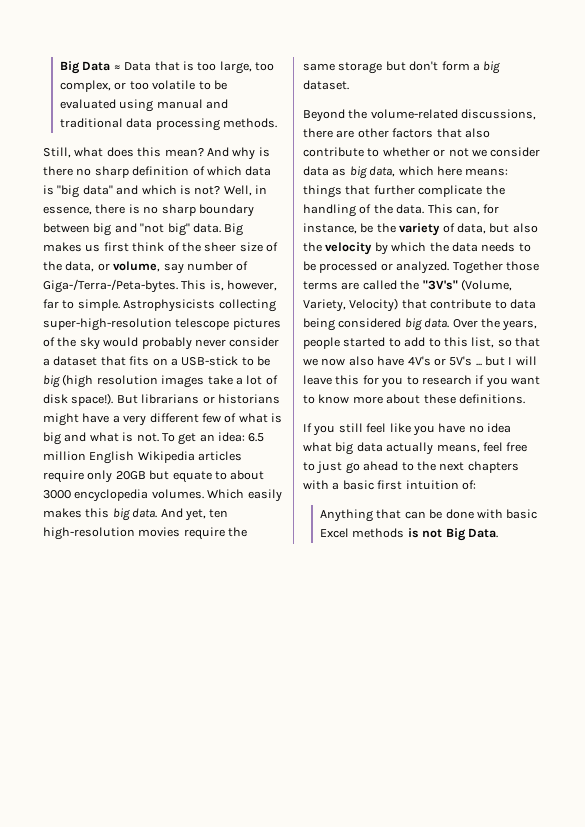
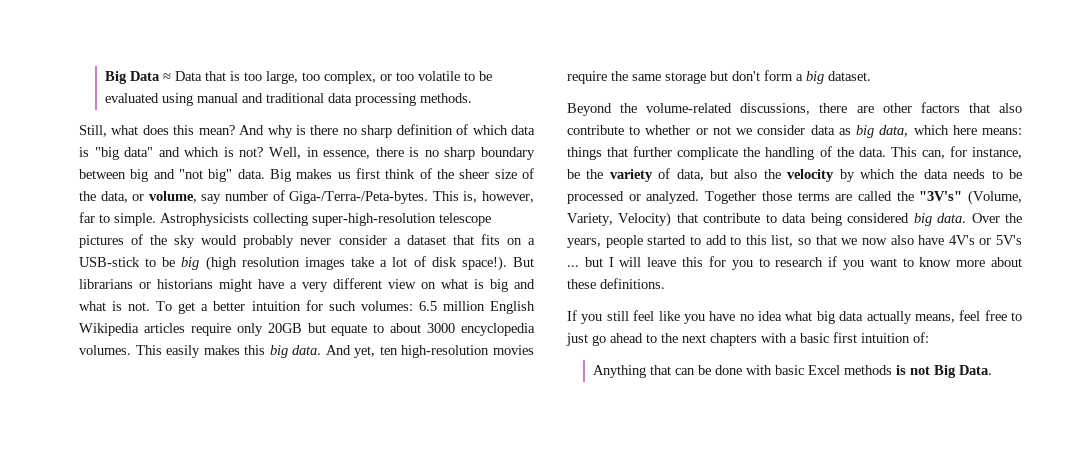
[201,413,237,423] few of -> [388,279,436,289] view on
[199,432,245,442] an idea: -> [201,300,413,311] a better intuition for such volumes:
[207,489,245,499] Which -> [135,345,162,355] This

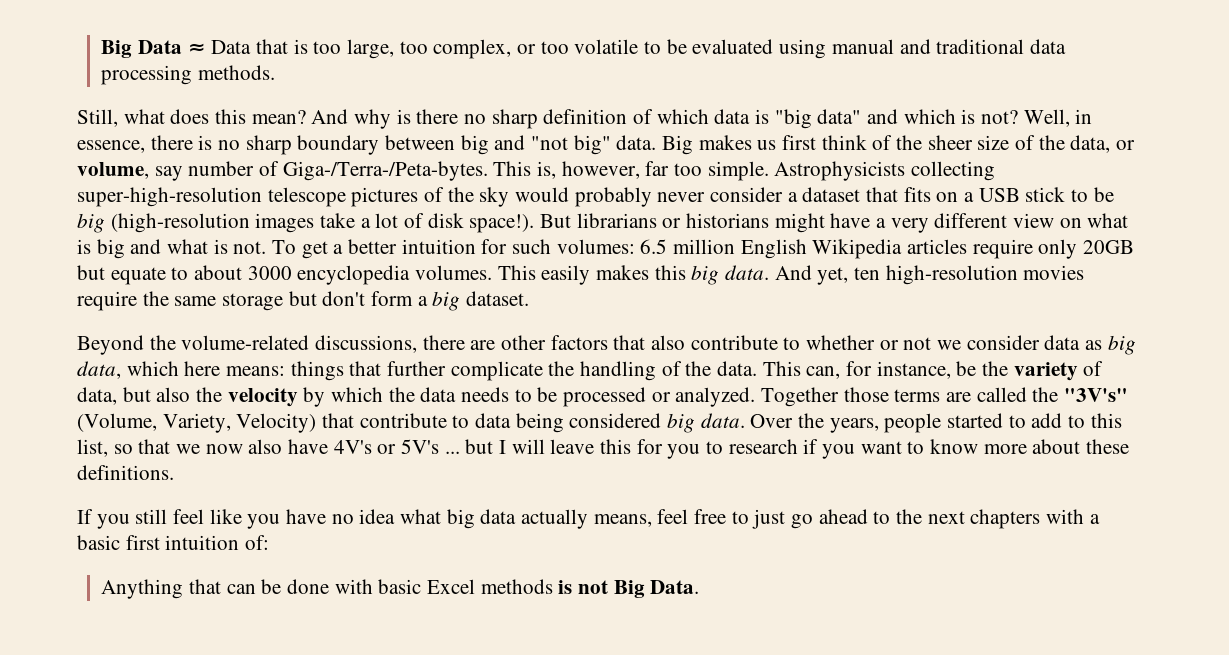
[99,214,110,223] to -> [674,163,703,176] too
[79,257,140,267] USB-stick -> [978,187,1066,202] USB stick
[205,256,300,271] (high resolution -> [110,213,250,233] (high-resolution

